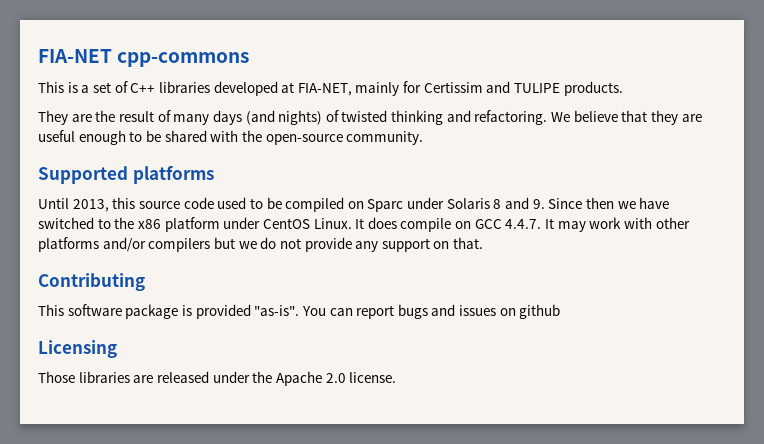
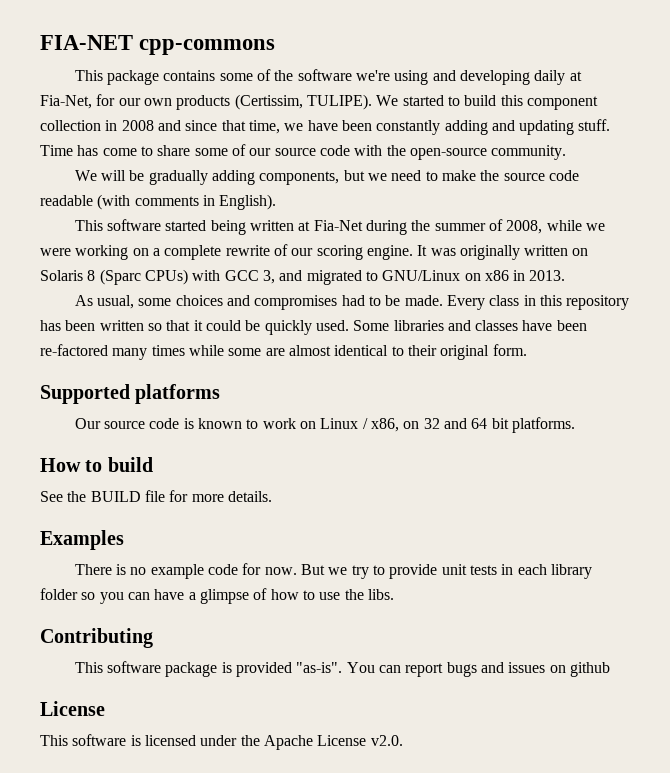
[67,81,623,96] [38,110,702,125] [38,130,424,145] [38,166,214,184] [38,197,670,212] [38,217,690,232] [38,237,484,252] is a set of C++ libraries developed at FIA-NET, mainly for Certissim and TULIPE products. // They are the result of many days (and nights) of twisted thinking and refactoring. We believe that they are useful enough to be shared with the open-source community. // Supported platforms // Until 2013, this source code used to be compiled on Sparc under Solaris 8 and 9. Since then we have switched to the x86 platform under CentOS Linux. It does compile on GCC 4.4.7. It may work with other platforms and/or compilers but we do not provide any support on that. -> [107,69,582,85] [40,94,598,110] [40,119,611,135] [40,144,567,160] [74,170,579,185] [40,194,277,210] [74,219,605,235] [40,244,589,260] [40,269,566,285] [74,295,630,310] [40,320,587,335] [40,344,527,360] [40,384,221,404] [74,417,575,433] [40,457,153,472] [40,490,272,502] [40,530,124,550] [74,563,592,579] [40,588,394,604] package contains some of the software we're using and developing daily at Fia-Net, for our own products (Certissim, TULIPE). We started to build this component collection in 2008 and since that time, we have been constantly adding and updating stuff. Time has come to share some of our source code with the open-source community. // We will be gradually adding components, but we need to make the source code readable (with comments in English). // This software started being written at Fia-Net during the summer of 2008, while we were working on a complete rewrite of our scoring engine. It was originally written on Solaris 8 (Sparc CPUs) with GCC 3, and migrated to GNU/Linux on x86 in 2013. // As usual, some choices and compromises had to be made. Every class in this repository has been written so that it could be quickly used. Some libraries and classes have been re-factored many times while some are almost identical to their original form. // Supported platforms // Our source code is known to work on Linux / x86, on 32 and 64 bit platforms. // How to build // See the BUILD file for more details. // Examples // There is no example code for now. But we try to provide unit tests in each library folder so you can have a glimpse of how to use the libs.
[38,340,117,358] [38,371,209,383] Licensing // Those libraries are released -> [40,701,105,716] [40,734,196,746] License // This software is licensed
[325,372,397,383] 2.0 license. -> [317,735,403,746] License v2.0.

